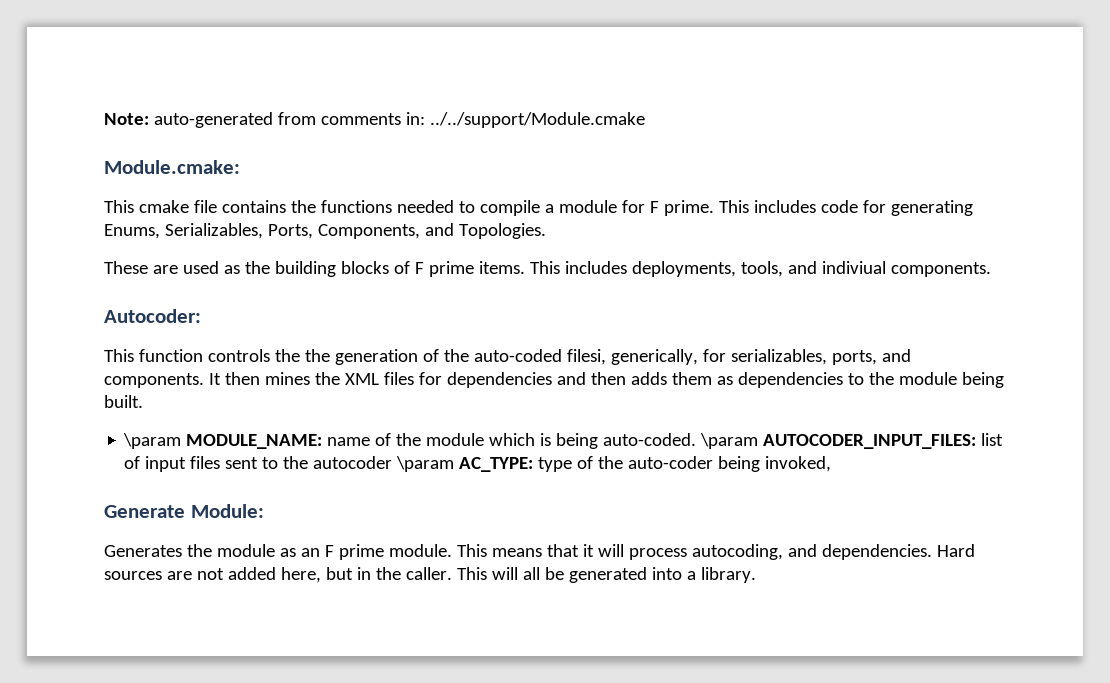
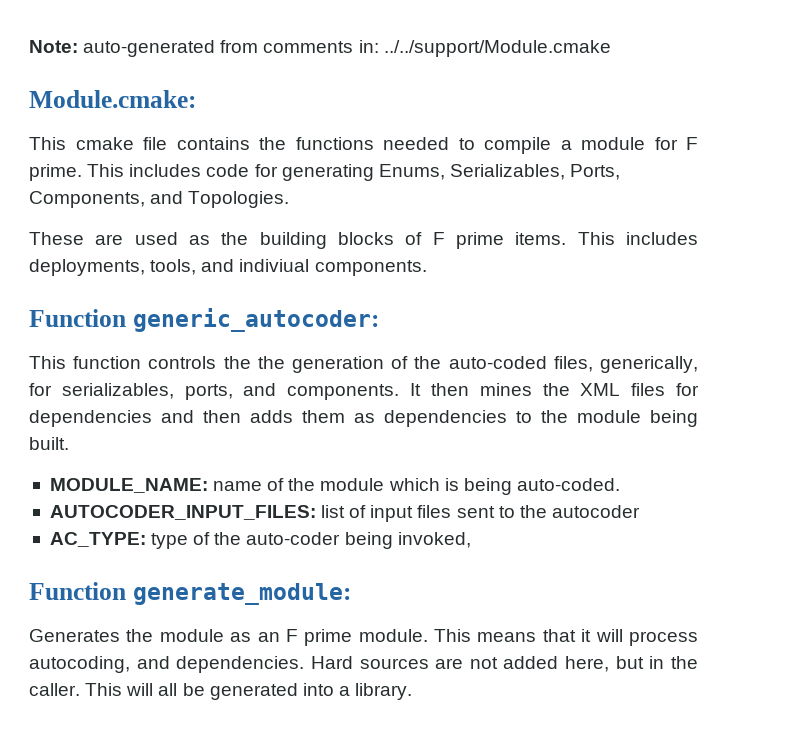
[104,309,201,323] Autocoder: -> [29,308,379,332] Function generic_autocoder:
[566,349,606,365] filesi, -> [553,356,593,372] files,
[123,433,182,449] \param -> (69, 443) none
[700,433,759,449] \param -> (620, 484) //
[396,456,455,472] \param -> (640, 511) //
[104,504,264,518] Generate Module: -> [29,582,351,605] Function generate_module:

